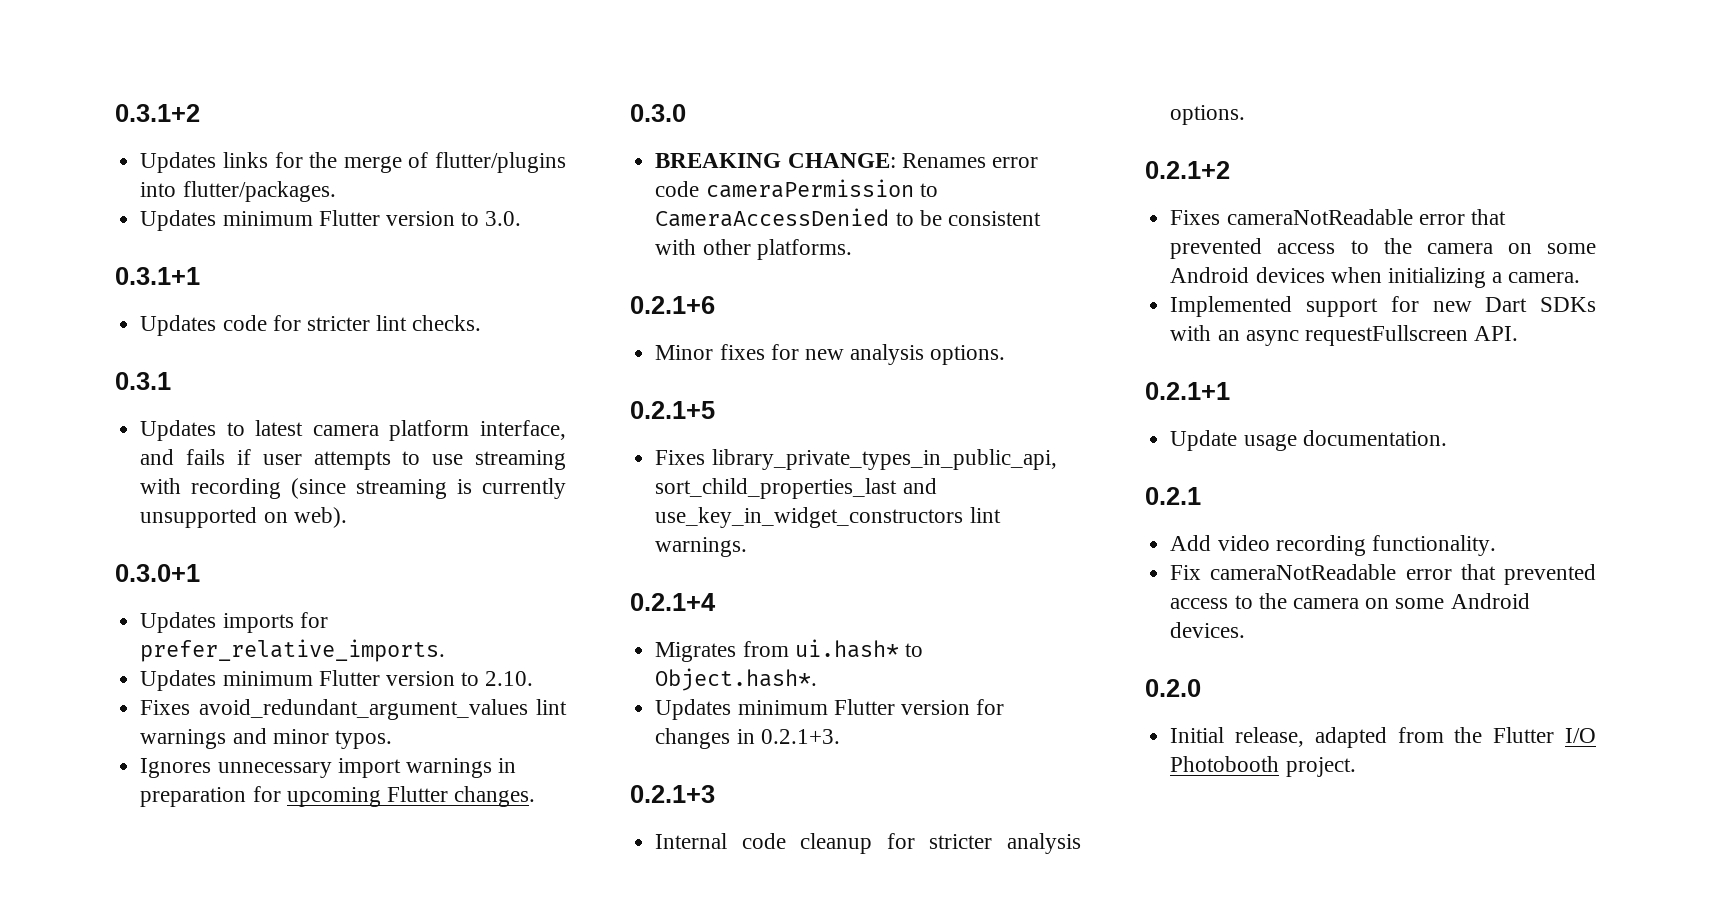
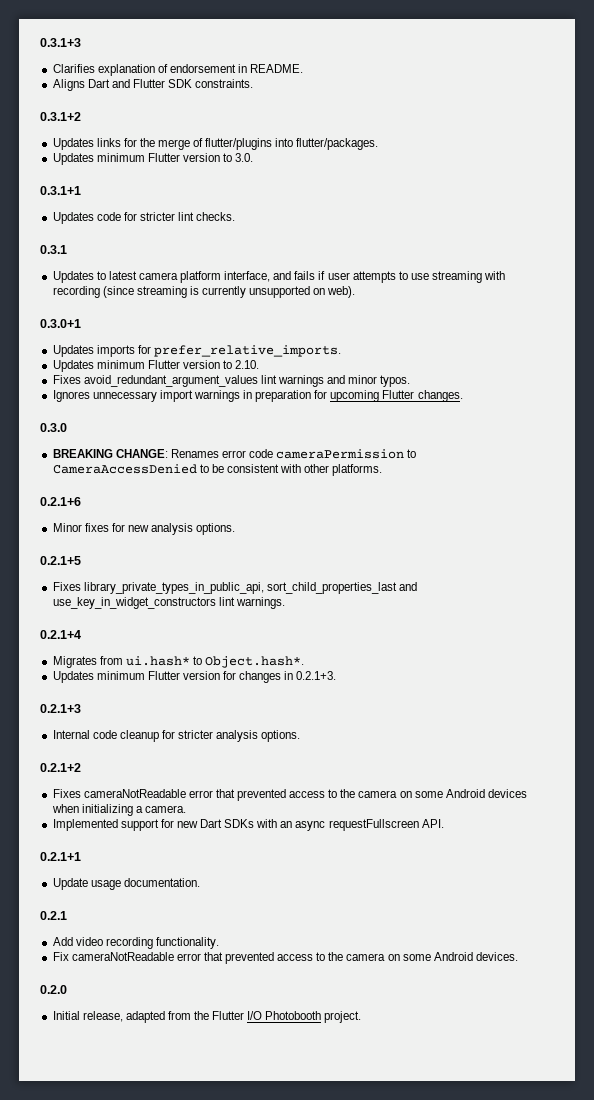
(115, 113) none -> [40,38,81,47] [52,64,304,76] [52,79,254,91] 0.3.1+3 // Clarifies explanation of endorsement in README. // Aligns Dart and Flutter SDK constraints. //

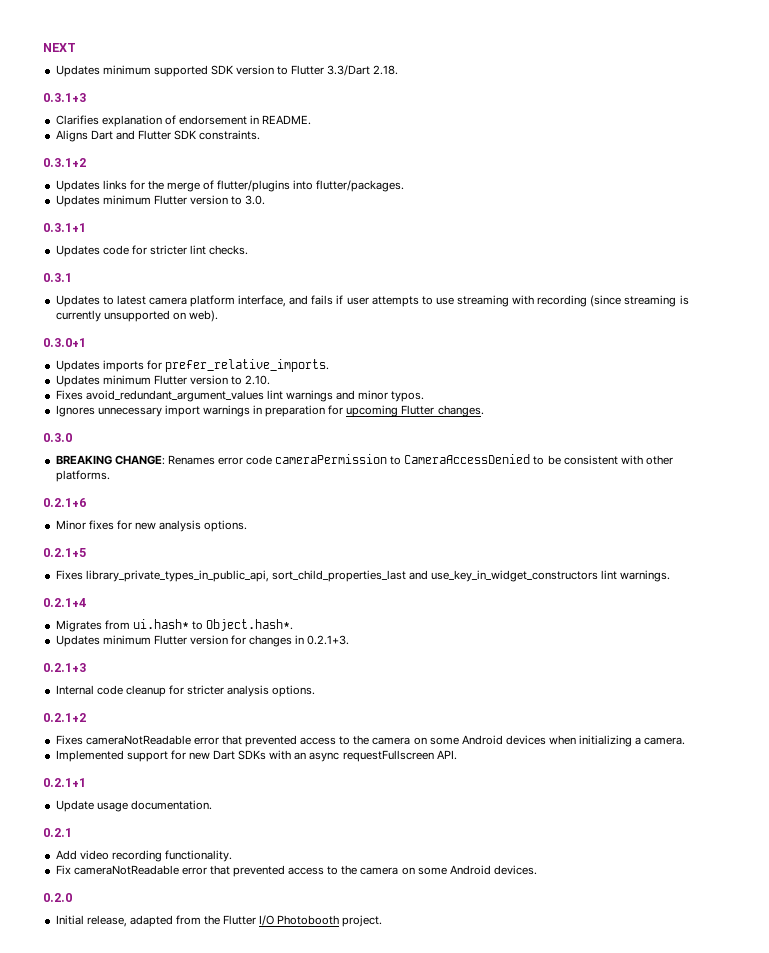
(40, 42) none -> [43,43,76,52] [55,65,399,77] NEXT // Updates minimum supported SDK version to Flutter 3.3/Dart 2.18. //

